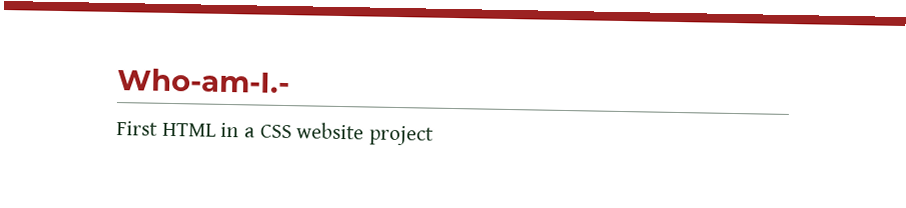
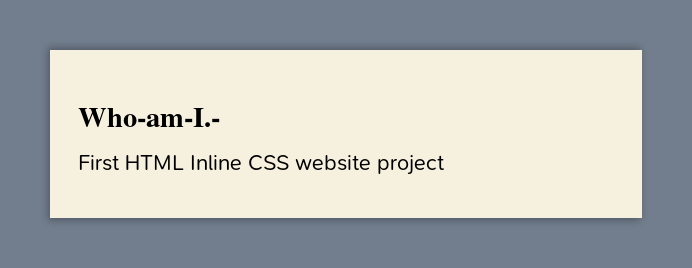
[220,122,256,138] in a -> [190,155,242,171] Inline

